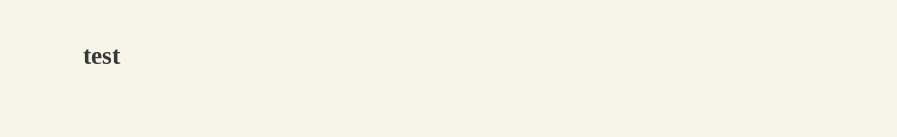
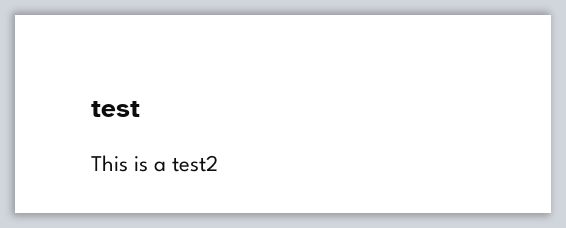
(121, 56) none -> [91,155,219,172] // This is a test2

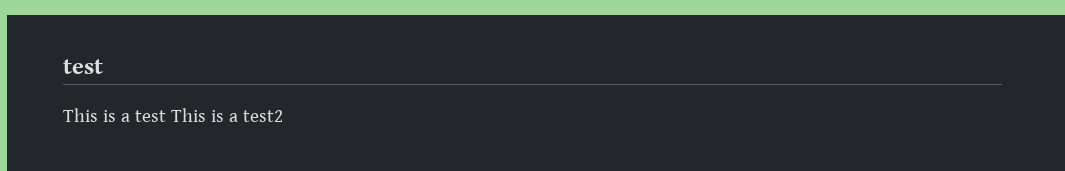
(167, 166) none -> [134,108,238,122] test This is a

